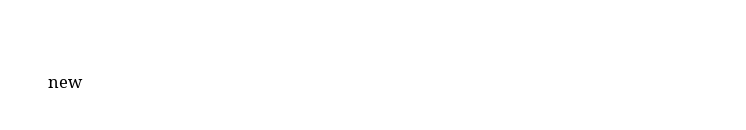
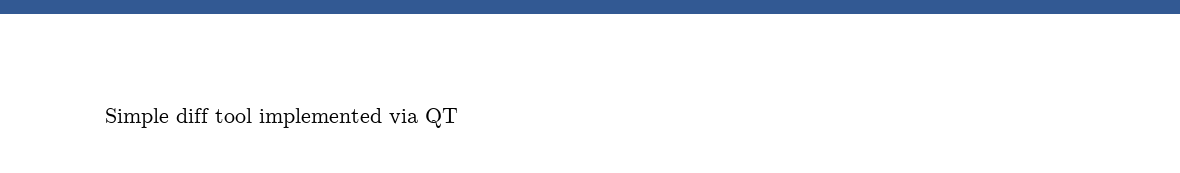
[48,79,83,88] new -> [105,108,458,128] Simple diff tool implemented via QT

